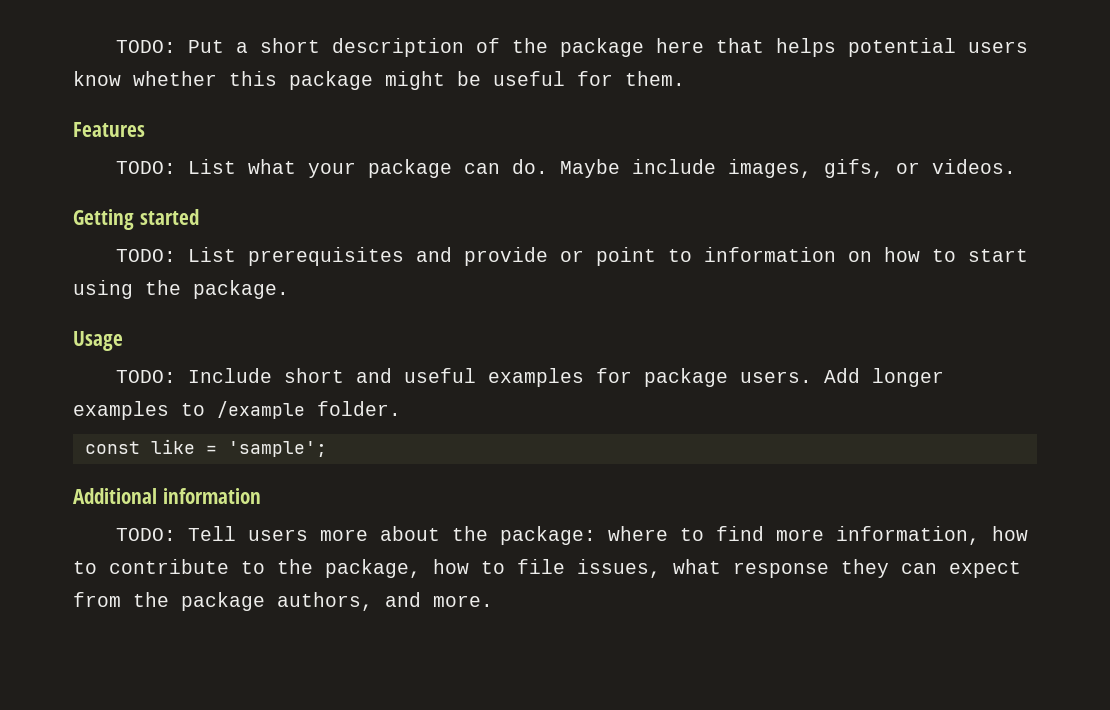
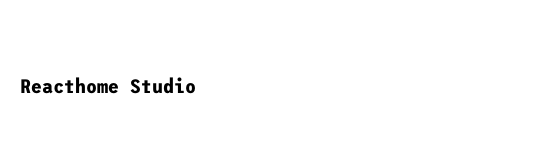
[116,38,1029,57] [73,71,685,90] [73,122,145,137] [116,159,1017,178] [73,209,199,230] [116,247,1029,266] [73,280,289,299] [73,331,123,351] [116,368,945,387] [73,401,401,420] [84,439,327,457] [73,488,261,504] [116,526,1029,545] [73,559,1021,578] [73,592,493,611] TODO: Put a short description of the package here that helps potential users know whether this package might be useful for them. // Features // TODO: List what your package can do. Maybe include images, gifs, or videos. // Getting started // TODO: List prerequisites and provide or point to information on how to start using the package. // Usage // TODO: Include short and useful examples for package users. Add longer examples to /example folder. // const like = 'sample'; // Additional information // TODO: Tell users more about the package: where to find more information, how to contribute to the package, how to file issues, what response they can expect from the package authors, and more. -> [20,77,196,94] Reacthome Studio

